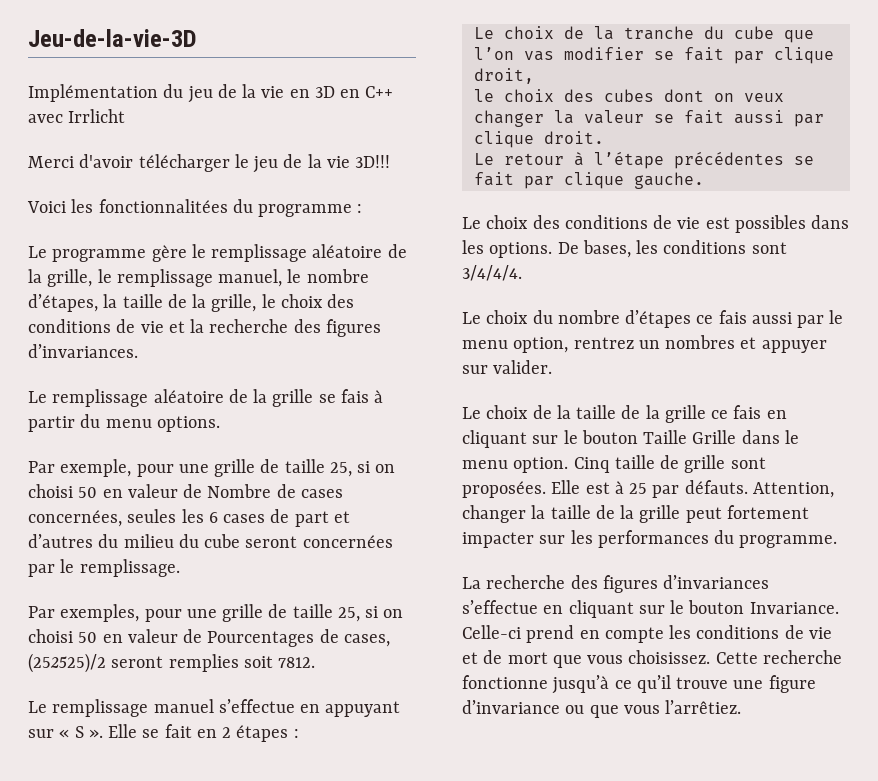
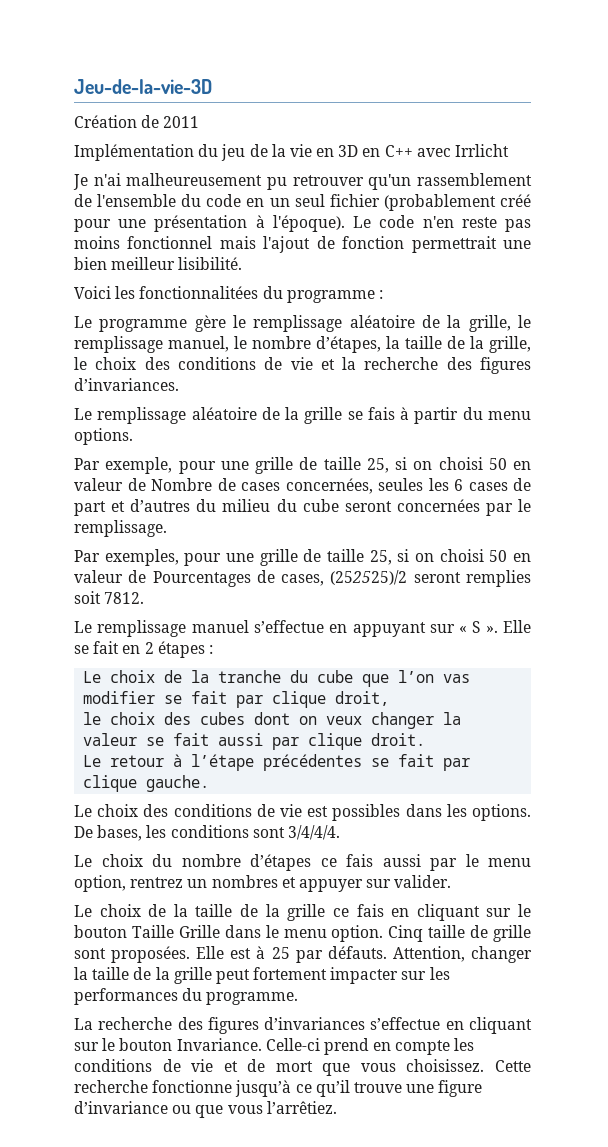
(197, 38) none -> [74,115,200,128] // Création de 2011
[28,154,391,173] Merci d'avoir télécharger le jeu de la vie 3D!!! -> [73,173,532,190] [74,194,531,211] [74,215,531,232] [74,236,531,253] [74,257,243,270] Je n'ai malheureusement pu retrouver qu'un rassemblement de l'ensemble du code en un seul fichier (probablement créé pour une présentation à l'époque). Le code n'en reste pas moins fonctionnel mais l'ajout de fonction permettrait une bien meilleur lisibilité.

